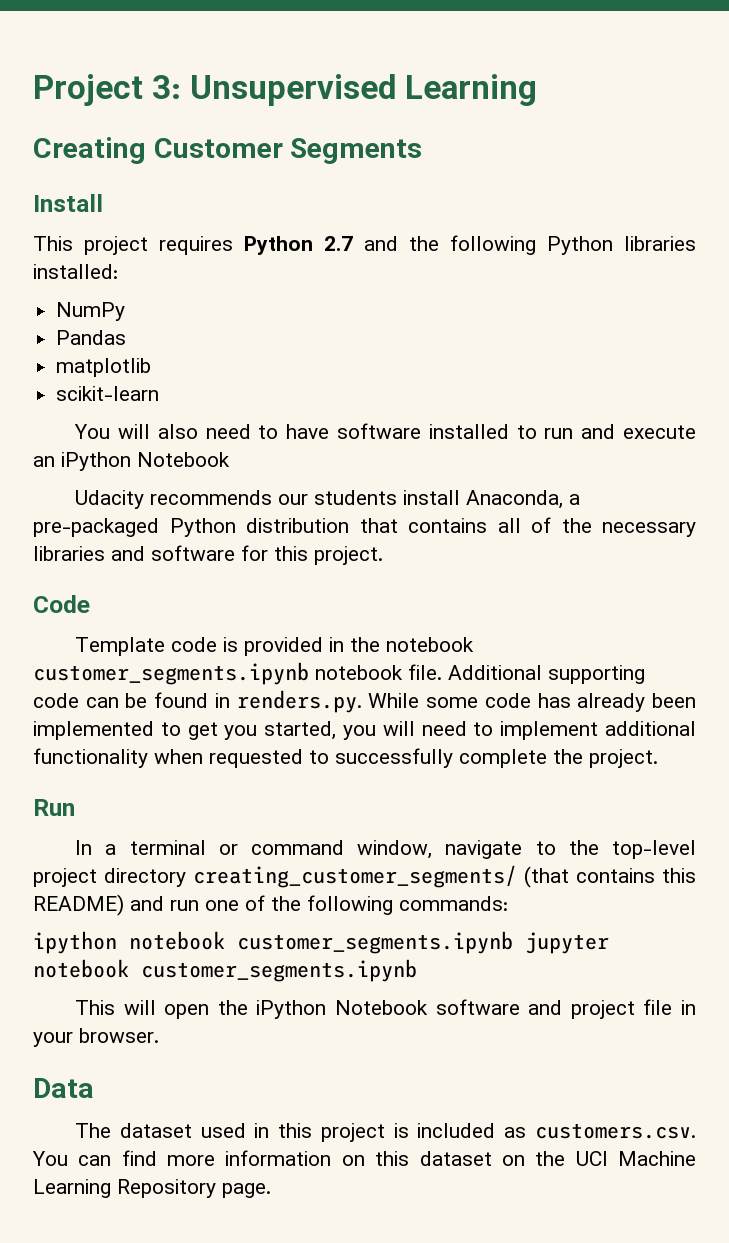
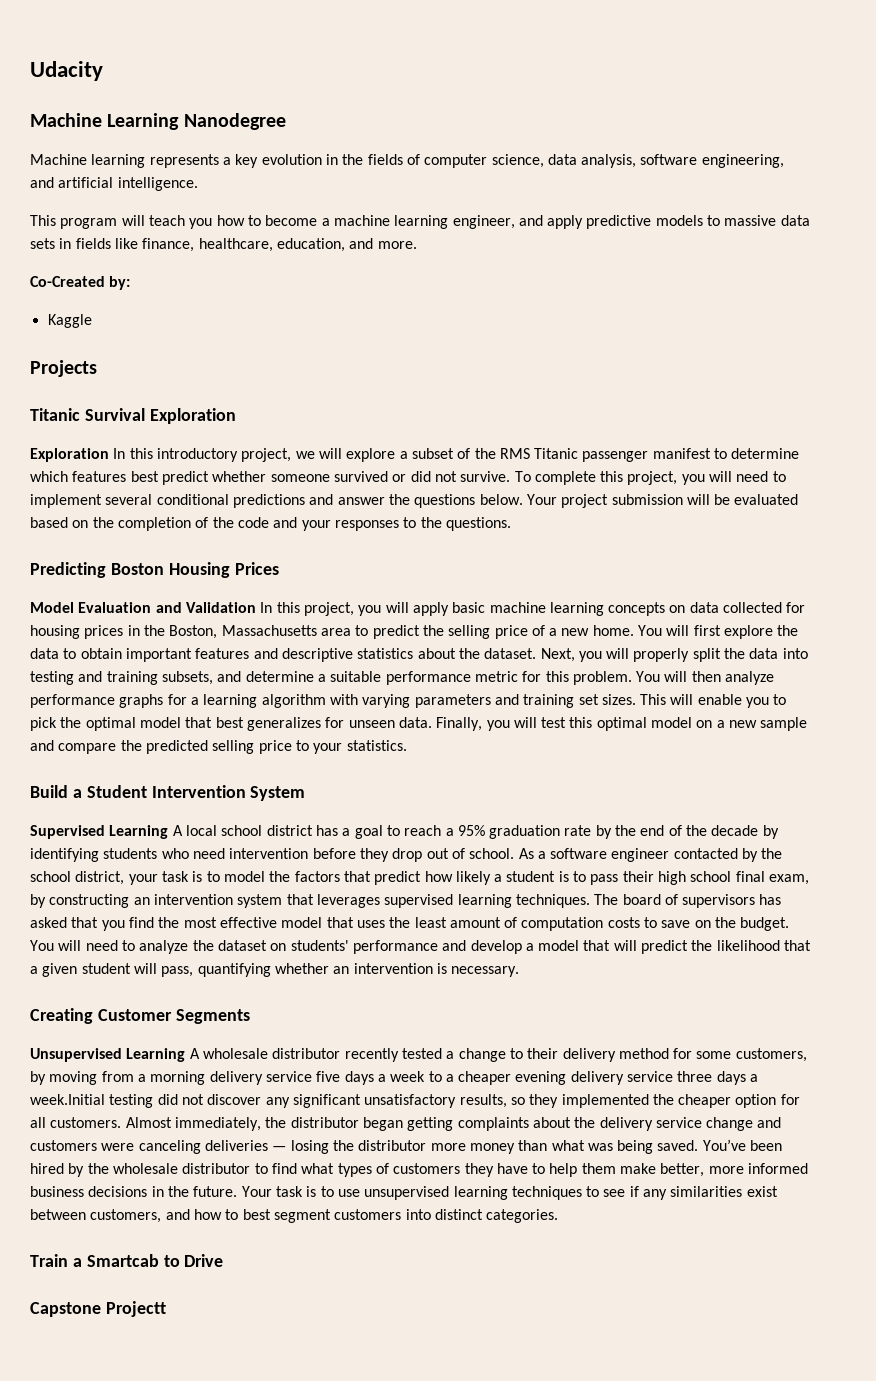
[33,74,537,106] [33,137,423,164] [33,194,103,212] [33,235,696,255] [33,264,118,279] [56,302,126,321] [56,330,127,345] [56,358,152,377] [56,386,160,401] [74,423,696,439] [33,452,230,471] [75,490,581,509] [33,517,696,537] [33,545,383,565] [33,595,90,613] [75,637,475,656] [33,662,645,685] [33,690,697,713] [33,721,696,740] [33,748,658,768] [33,799,75,816] [75,840,696,859] [33,865,696,888] [33,894,508,916] [33,931,609,954] [33,959,417,982] [75,999,696,1019] [33,1028,159,1047] [33,1078,94,1098] [75,1123,696,1142] [32,1150,697,1166] [33,1179,271,1198] Project 3: Unsupervised Learning // Creating Customer Segments // Install // This project requires Python 2.7 and the following Python libraries installed: // NumPy // Pandas // matplotlib // scikit-learn // You will also need to have software installed to run and execute an iPython Notebook // Udacity recommends our students install Anaconda, a pre-packaged Python distribution that contains all of the necessary libraries and software for this project. // Code // Template code is provided in the notebook customer_segments.ipynb notebook file. Additional supporting code can be found in renders.py. While some code has already been implemented to get you started, you will need to implement additional functionality when requested to successfully complete the project. // Run // In a terminal or command window, navigate to the top-level project directory creating_customer_segments/ (that contains this README) and run one of the following commands: // ipython notebook customer_segments.ipynb jupyter notebook customer_segments.ipynb // This will open the iPython Notebook software and project file in your browser. // Data // The dataset used in this project is included as customers.csv. You can find more information on this dataset on the UCI Machine Learning Repository page. -> [30,61,103,81] [30,113,286,130] [30,154,784,168] [30,177,198,191] [30,215,810,229] [30,238,417,252] [30,276,131,290] [47,314,92,328] [30,360,97,377] [30,408,236,424] [30,448,800,462] [30,471,786,485] [30,494,799,508] [30,517,511,531] [30,562,279,578] [30,602,806,616] [30,625,799,639] [30,648,808,662] [30,671,775,685] [30,694,787,708] [30,717,808,731] [30,740,407,754] [30,785,306,801] [30,825,779,839] [30,848,783,862] [30,871,810,885] [30,894,782,908] [30,917,790,931] [30,940,812,954] [30,963,520,977] [30,1008,250,1024] [30,1048,807,1062] [30,1071,759,1085] [30,1094,800,1108] [30,1117,782,1131] [30,1139,783,1154] [30,1163,809,1177] [30,1186,778,1200] [30,1209,559,1223] [30,1254,224,1267] [30,1301,166,1317] Udacity // Machine Learning Nanodegree // Machine learning represents a key evolution in the fields of computer science, data analysis, software engineering, and artificial intelligence. // This program will teach you how to become a machine learning engineer, and apply predictive models to massive data sets in fields like finance, healthcare, education, and more. // Co-Created by: // Kaggle // Projects // Titanic Survival Exploration // Exploration In this introductory project, we will explore a subset of the RMS Titanic passenger manifest to determine which features best predict whether someone survived or did not survive. To complete this project, you will need to implement several conditional predictions and answer the questions below. Your project submission will be evaluated based on the completion of the code and your responses to the questions. // Predicting Boston Housing Prices // Model Evaluation and Validation In this project, you will apply basic machine learning concepts on data collected for housing prices in the Boston, Massachusetts area to predict the selling price of a new home. You will first explore the data to obtain important features and descriptive statistics about the dataset. Next, you will properly split the data into testing and training subsets, and determine a suitable performance metric for this problem. You will then analyze performance graphs for a learning algorithm with varying parameters and training set sizes. This will enable you to pick the optimal model that best generalizes for unseen data. Finally, you will test this optimal model on a new sample and compare the predicted selling price to your statistics. // Build a Student Intervention System // Supervised Learning A local school district has a goal to reach a 95% graduation rate by the end of the decade by identifying students who need intervention before they drop out of school. As a software engineer contacted by the school district, your task is to model the factors that predict how likely a student is to pass their high school final exam, by constructing an intervention system that leverages supervised learning techniques. The board of supervisors has asked that you find the most effective model that uses the least amount of computation costs to save on the budget. You will need to analyze the dataset on students' performance and develop a model that will predict the likelihood that a given student will pass, quantifying whether an intervention is necessary. // Creating Customer Segments // Unsupervised Learning A wholesale distributor recently tested a change to their delivery method for some customers, by moving from a morning delivery service five days a week to a cheaper evening delivery service three days a week.Initial testing did not discover any significant unsatisfactory results, so they implemented the cheaper option for all customers. Almost immediately, the distributor began getting complaints about the delivery service change and customers were canceling deliveries — losing the distributor more money than what was being saved. You’ve been hired by the wholesale distributor to find what types of customers they have to help them make better, more informed business decisions in the future. Your task is to use unsupervised learning techniques to see if any similarities exist between customers, and how to best segment customers into distinct categories. // Train a Smartcab to Drive // Capstone Projectt

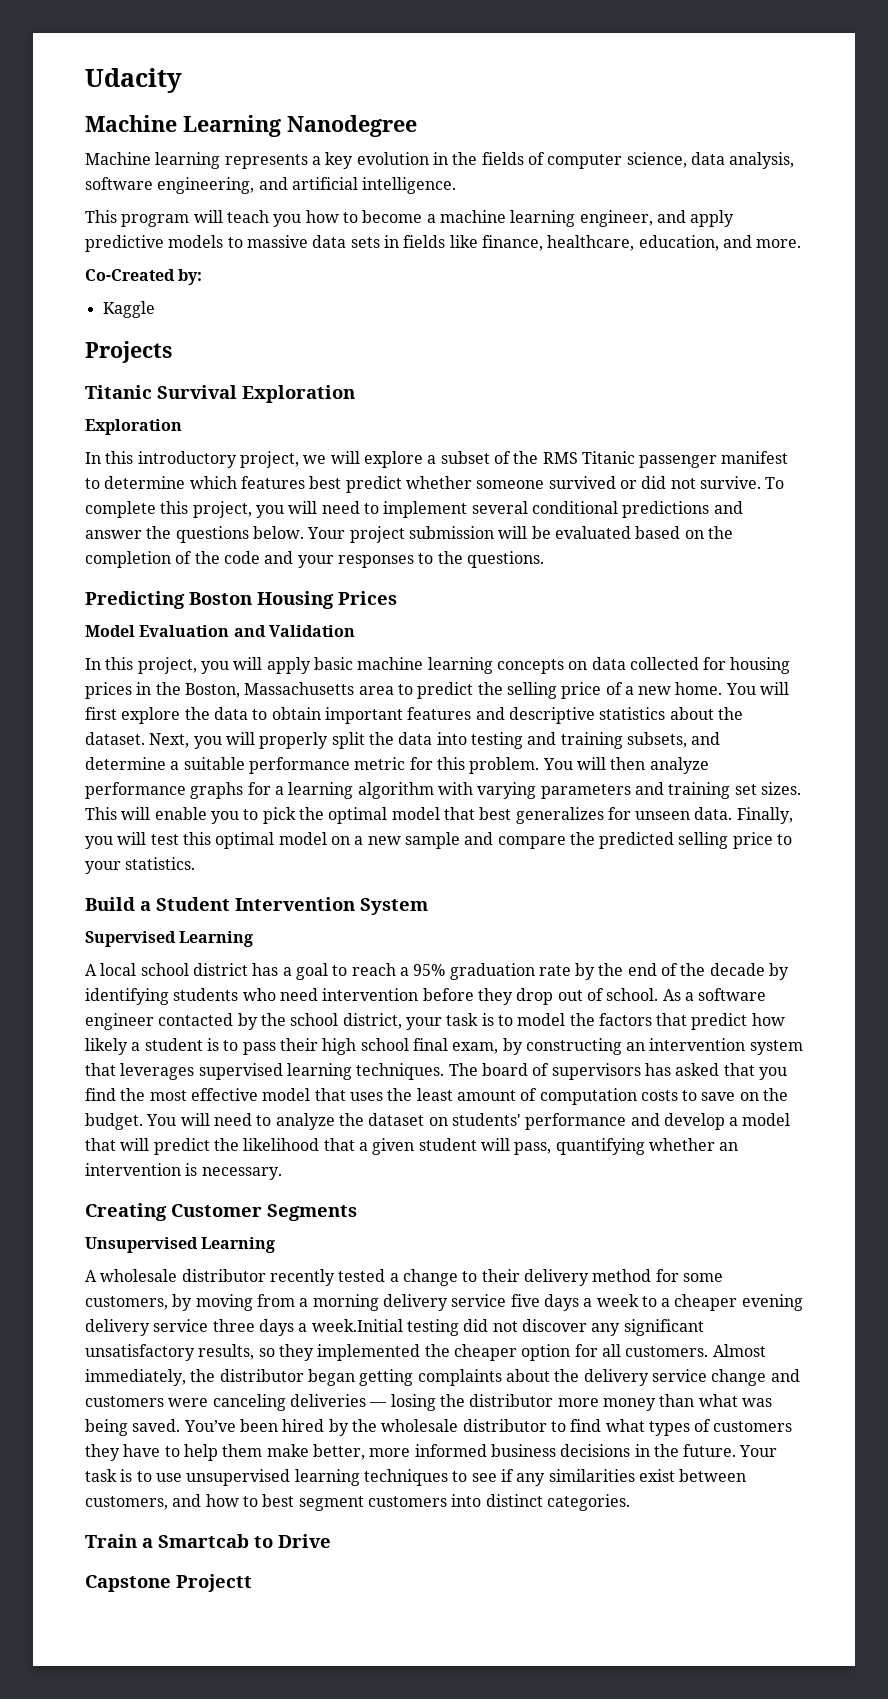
(109, 455) none -> (182, 427) //
(256, 607) none -> (355, 631) //
(169, 832) none -> (254, 939) //
(186, 1055) none -> (276, 1245) //

